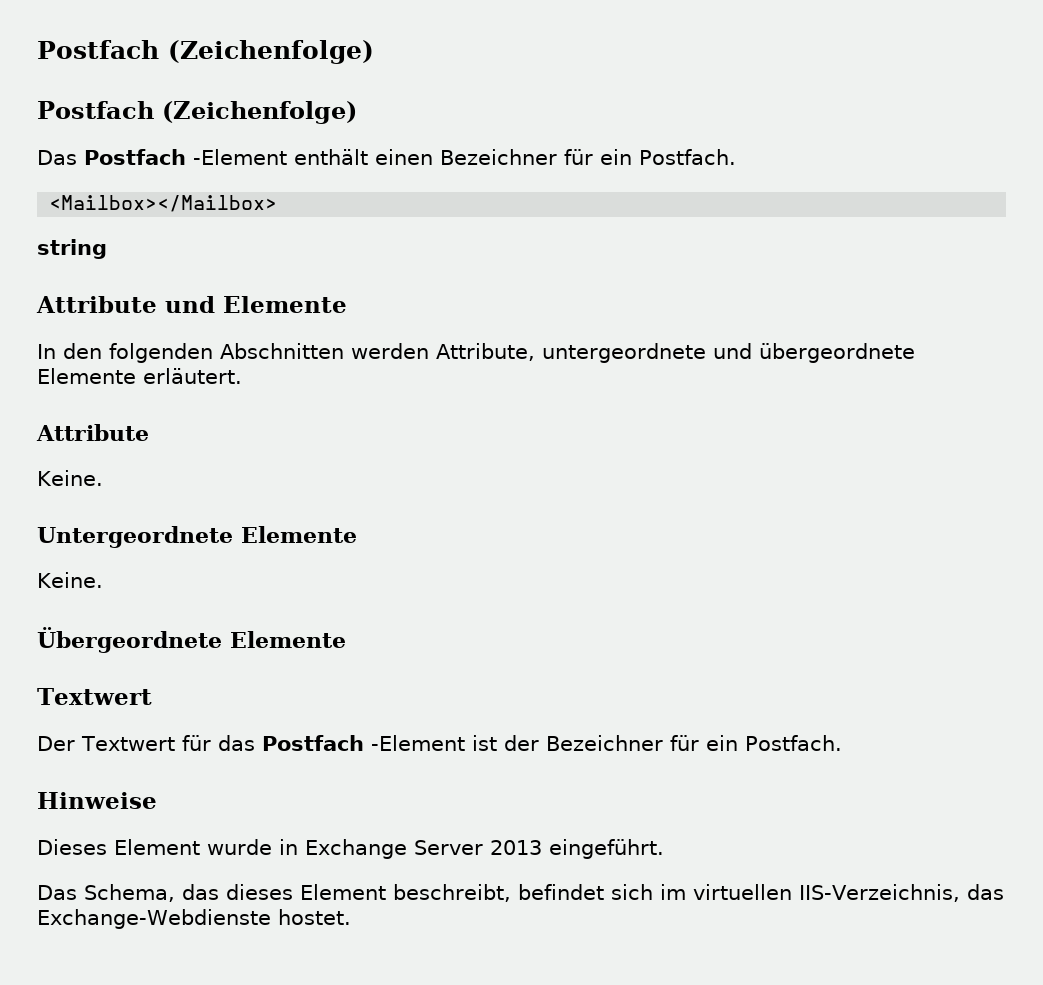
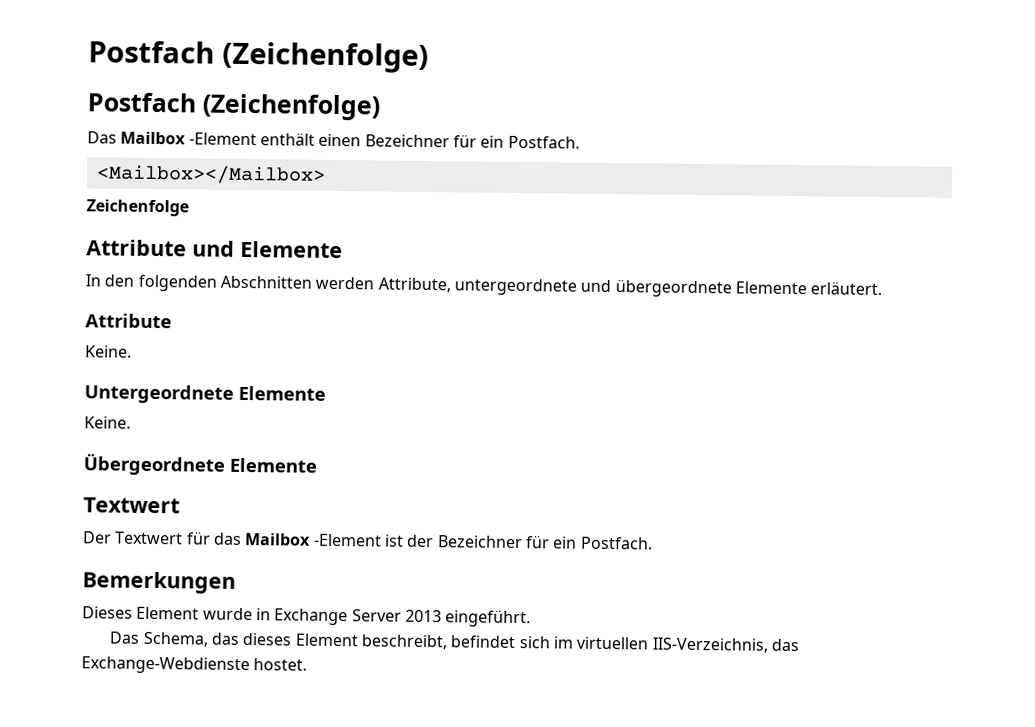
[84,149,186,165] Postfach -> [120,131,187,145] Mailbox
[37,239,107,259] string -> [86,199,189,217] Zeichenfolge
[261,735,364,751] Postfach -> [244,533,312,546] Mailbox
[37,792,157,809] Hinweise -> [82,571,236,594] Bemerkungen

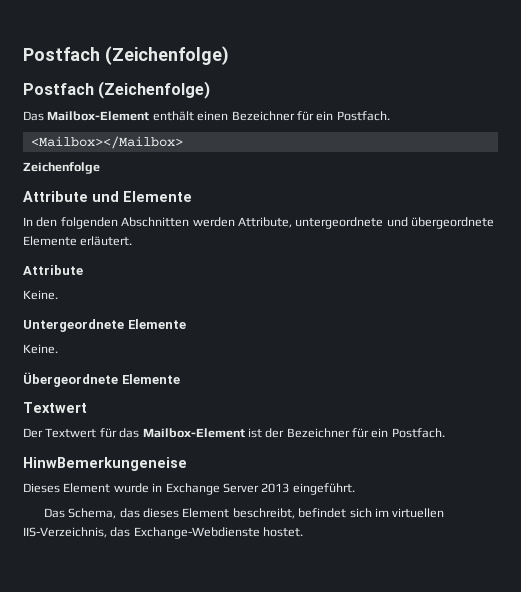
[120,131,257,146] Mailbox -Element -> [47,111,150,121] Mailbox-Element
[244,533,382,547] Mailbox -Element -> [142,428,245,438] Mailbox-Element
[82,571,236,594] Bemerkungen -> [23,457,187,471] HinwBemerkungeneise

